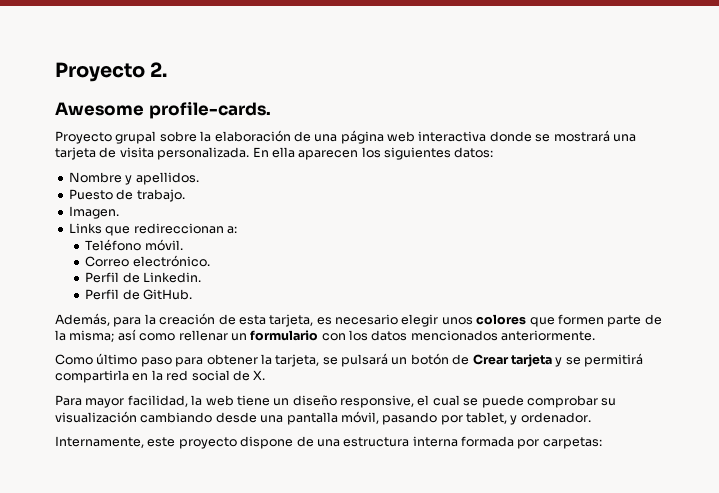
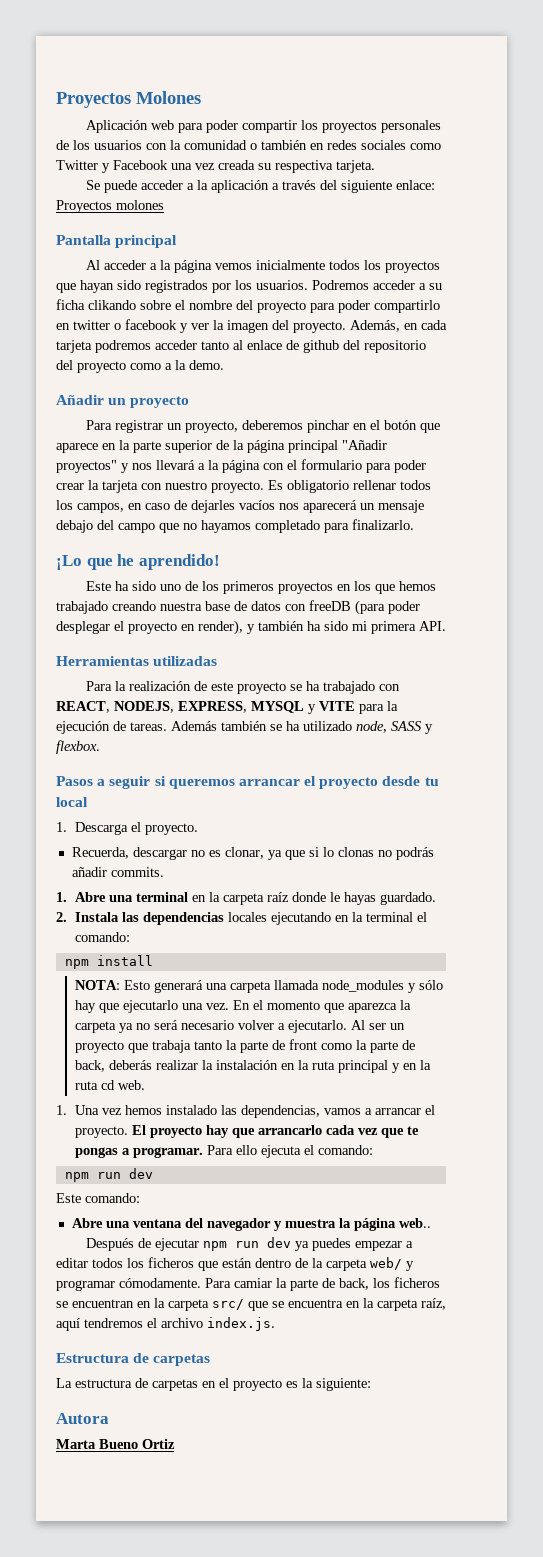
[55,62,168,82] [55,101,271,119] [55,130,636,144] [55,147,494,160] [68,172,199,185] [68,189,185,202] [68,206,119,219] [68,223,237,236] [85,239,183,251] [85,255,210,267] [85,272,202,283] [85,289,193,300] [55,313,662,327] [55,329,596,342] [55,353,643,367] [55,370,266,383] [55,395,617,408] [55,411,591,425] [55,436,602,449] Proyecto 2. // Awesome profile-cards. // Proyecto grupal sobre la elaboración de una página web interactiva donde se mostrará una tarjeta de visita personalizada. En ella aparecen los siguientes datos: // Nombre y apellidos. // Puesto de trabajo. // Imagen. // Links que redireccionan a: // Teléfono móvil. // Correo electrónico. // Perfil de Linkedin. // Perfil de GitHub. // Además, para la creación de esta tarjeta, es necesario elegir unos colores que formen parte de la misma; así como rellenar un formulario con los datos mencionados anteriormente. // Como último paso para obtener la tarjeta, se pulsará un botón de Crear tarjeta y se permitirá compartirla en la red social de X. // Para mayor facilidad, la web tiene un diseño responsive, el cual se puede comprobar su visualización cambiando desde una pantalla móvil, pasando por tablet, y ordenador. // Internamente, este proyecto dispone de una estructura interna formada por carpetas: -> [56,91,201,108] [85,120,441,133] [56,140,441,150] [56,160,375,173] [85,180,435,193] [56,200,164,213] [56,235,178,248] [85,260,440,273] [56,280,442,293] [56,299,440,313] [56,319,447,333] [56,340,426,353] [56,360,224,373] [56,395,190,408] [85,420,440,433] [56,440,387,453] [56,459,426,473] [56,480,431,493] [56,500,424,513] [56,519,414,533] [56,554,220,570] [85,581,436,594] [56,600,420,615] [56,620,446,635] [56,656,218,666] [85,681,400,694] [56,701,398,714] [56,721,433,734] [56,740,100,754] [56,776,439,789] [56,797,88,807] [56,822,199,835] [71,847,434,860] [71,867,164,877] [56,892,437,905] [56,912,428,925] [75,932,131,942] [64,955,153,969] [75,980,444,993] [75,1000,412,1013] [75,1020,406,1033] [75,1039,416,1053] [75,1060,432,1073] [75,1080,146,1090] [56,1105,436,1118] [75,1125,420,1138] [75,1145,374,1158] [64,1168,153,1182] [56,1193,140,1203] [71,1218,431,1231] [85,1237,413,1251] [56,1257,414,1271] [56,1277,440,1291] [56,1298,446,1311] [56,1317,275,1331] [56,1353,211,1366] [56,1378,371,1391] [56,1413,109,1424] [56,1439,175,1449] Proyectos Molones // Aplicación web para poder compartir los proyectos personales de los usuarios con la comunidad o también en redes sociales como Twitter y Facebook una vez creada su respectiva tarjeta. // Se puede acceder a la aplicación a través del siguiente enlace: Proyectos molones // Pantalla principal // Al acceder a la página vemos inicialmente todos los proyectos que hayan sido registrados por los usuarios. Podremos acceder a su ficha clikando sobre el nombre del proyecto para poder compartirlo en twitter o facebook y ver la imagen del proyecto. Además, en cada tarjeta podremos acceder tanto al enlace de github del repositorio del proyecto como a la demo. // Añadir un proyecto // Para registrar un proyecto, deberemos pinchar en el botón que aparece en la parte superior de la página principal "Añadir proyectos" y nos llevará a la página con el formulario para poder crear la tarjeta con nuestro proyecto. Es obligatorio rellenar todos los campos, en caso de dejarles vacíos nos aparecerá un mensaje debajo del campo que no hayamos completado para finalizarlo. // ¡Lo que he aprendido! // Este ha sido uno de los primeros proyectos en los que hemos trabajado creando nuestra base de datos con freeDB (para poder desplegar el proyecto en render), y también ha sido mi primera API. // Herramientas utilizadas // Para la realización de este proyecto se ha trabajado con REACT, NODEJS, EXPRESS, MYSQL y VITE para la ejecución de tareas. Además también se ha utilizado node, SASS y flexbox. // Pasos a seguir si queremos arrancar el proyecto desde tu local // 1. Descarga el proyecto. // Recuerda, descargar no es clonar, ya que si lo clonas no podrás añadir commits. // 1. Abre una terminal en la carpeta raíz donde le hayas guardado. // 2. Instala las dependencias locales ejecutando en la terminal el comando: // npm install // NOTA: Esto generará una carpeta llamada node_modules y sólo hay que ejecutarlo una vez. En el momento que aparezca la carpeta ya no será necesario volver a ejecutarlo. Al ser un proyecto que trabaja tanto la parte de front como la parte de back, deberás realizar la instalación en la ruta principal y en la ruta cd web. // 1. Una vez hemos instalado las dependencias, vamos a arrancar el proyecto. El proyecto hay que arrancarlo cada vez que te pongas a programar. Para ello ejecuta el comando: // npm run dev // Este comando: // Abre una ventana del navegador y muestra la página web.. // Después de ejecutar npm run dev ya puedes empezar a editar todos los ficheros que están dentro de la carpeta web/ y programar cómodamente. Para camiar la parte de back, los ficheros se encuentran en la carpeta src/ que se encuentra en la carpeta raíz, aquí tendremos el archivo index.js. // Estructura de carpetas // La estructura de carpetas en el proyecto es la siguiente: // Autora // Marta Bueno Ortiz

